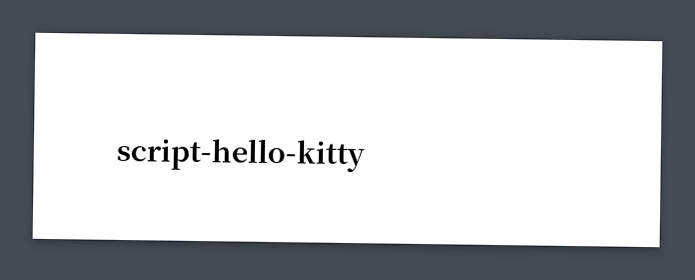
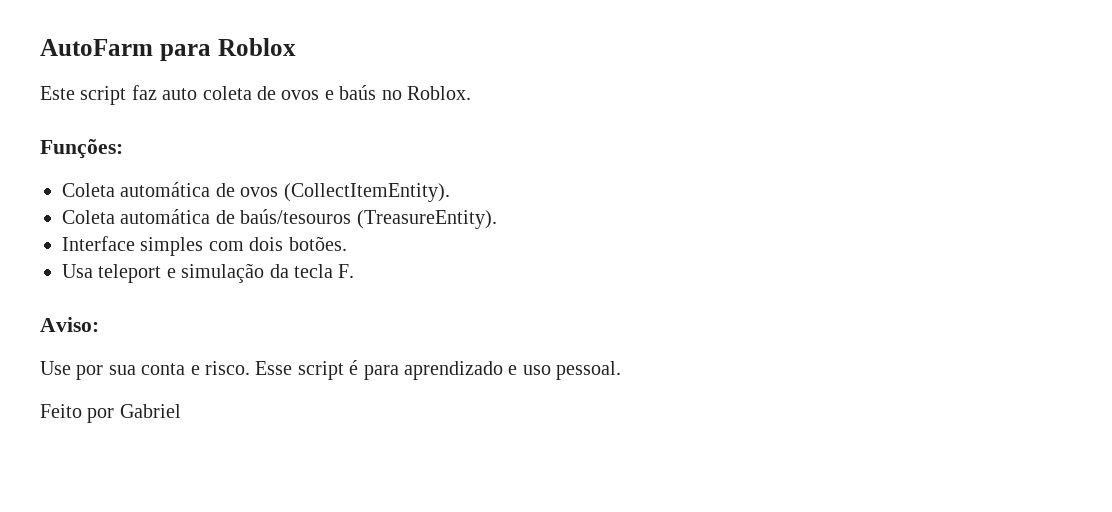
[116,136,365,173] script-hello-kitty -> [40,38,296,61] [40,85,471,105] [40,139,123,159] [62,182,450,202] [62,209,497,229] [62,236,347,256] [62,263,355,283] [40,317,99,332] [40,360,622,380] [40,404,181,423] AutoFarm para Roblox // Este script faz auto coleta de ovos e baús no Roblox. // Funções: // Coleta automática de ovos (CollectItemEntity). // Coleta automática de baús/tesouros (TreasureEntity). // Interface simples com dois botões. // Usa teleport e simulação da tecla F. // Aviso: // Use por sua conta e risco. Esse script é para aprendizado e uso pessoal. // Feito por Gabriel

